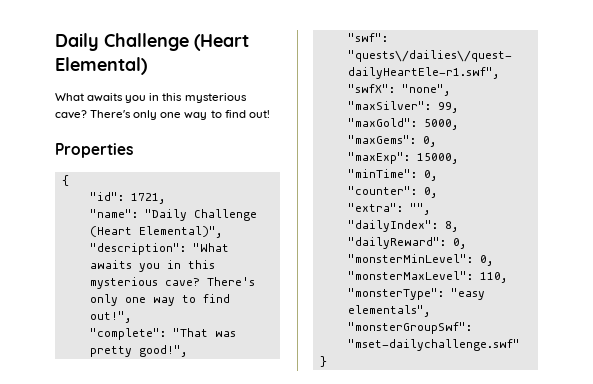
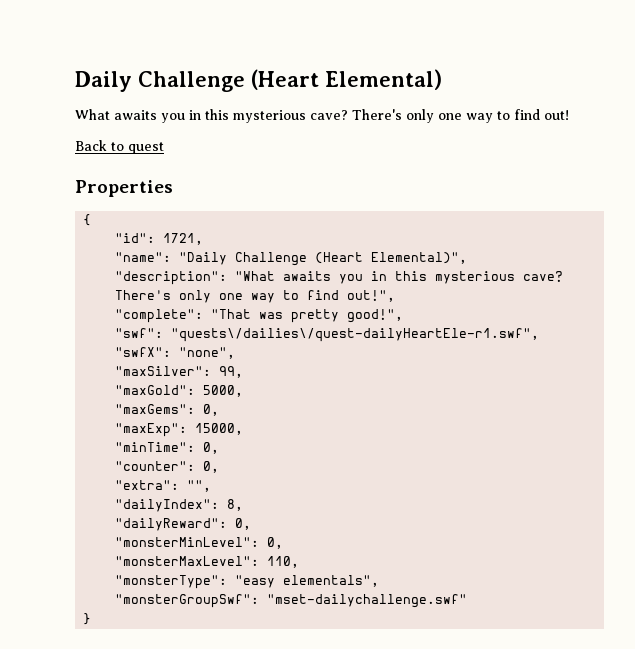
(270, 114) none -> [75,140,164,154] // Back to quest

